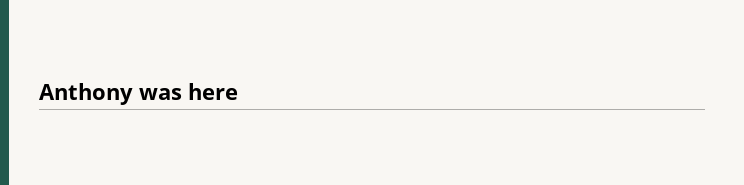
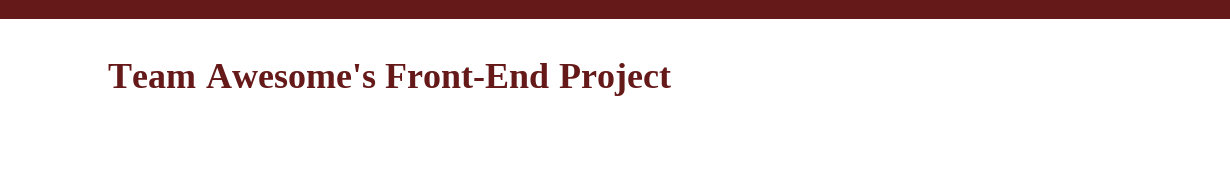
[39,83,238,105] Anthony was here -> [108,63,672,96] Team Awesome's Front-End Project

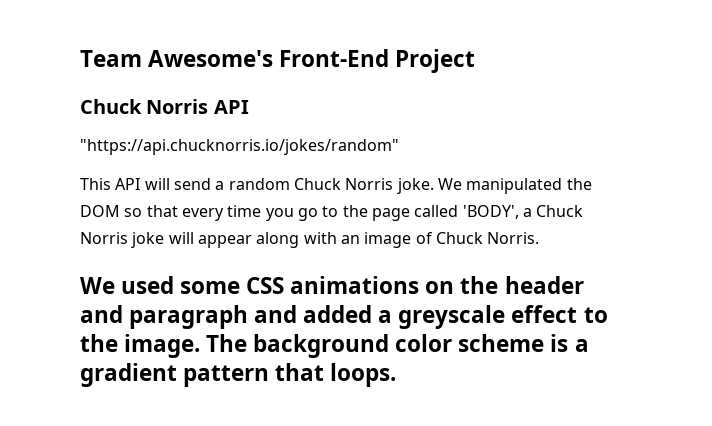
(672, 79) none -> [80,99,249,114] [80,139,399,155] [80,178,592,194] [80,205,584,221] [80,232,540,248] [80,276,584,294] [80,305,608,329] [80,334,589,358] [80,363,397,387] // Chuck Norris API // "https://api.chucknorris.io/jokes/random" // This API will send a random Chuck Norris joke. We manipulated the DOM so that every time you go to the page called 'BODY', a Chuck Norris joke will appear along with an image of Chuck Norris. // We used some CSS animations on the header and paragraph and added a greyscale effect to the image. The background color scheme is a gradient pattern that loops.

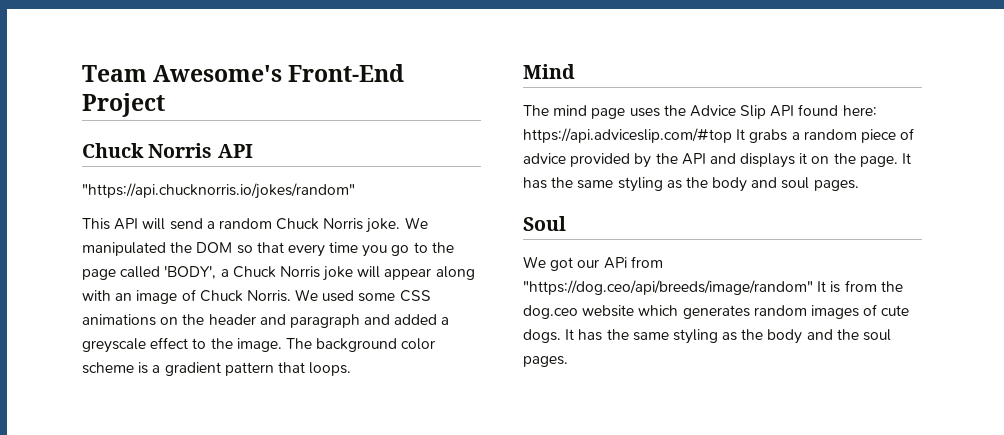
(540, 238) // -> (291, 296) none
(397, 375) none -> [523,64,575,79] [523,104,877,119] [523,128,915,143] [523,153,912,168] [523,177,859,192] [523,216,566,231] [523,256,663,271] [523,280,903,295] [523,304,910,319] [523,329,892,344] [523,356,568,367] // Mind // The mind page uses the Advice Slip API found here: https://api.adviceslip.com/#top It grabs a random piece of advice provided by the API and displays it on the page. It has the same styling as the body and soul pages. // Soul // We got our APi from "https://dog.ceo/api/breeds/image/random" It is from the dog.ceo website which generates random images of cute dogs. It has the same styling as the body and the soul pages.

